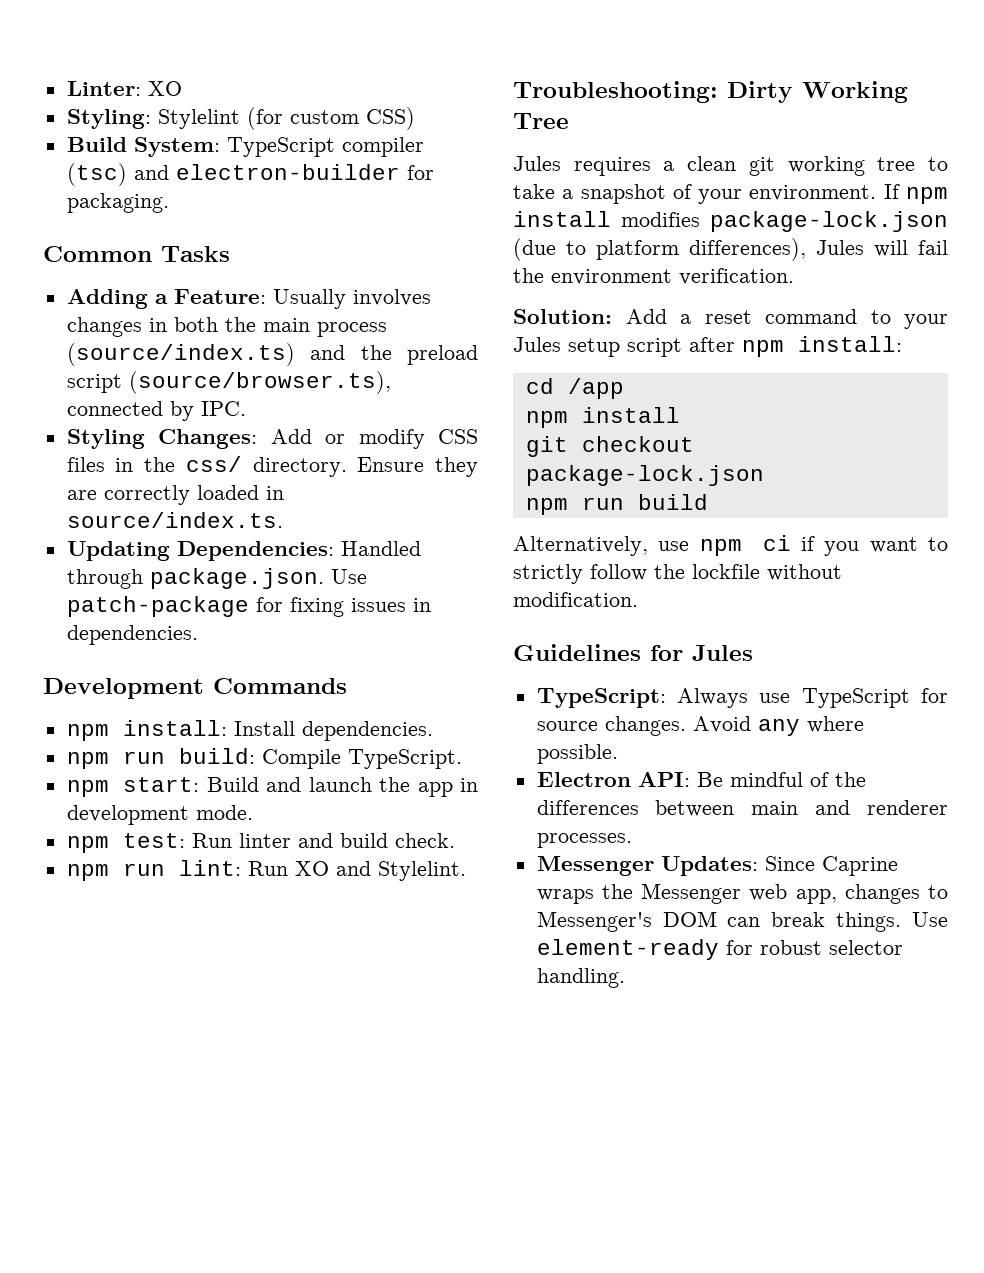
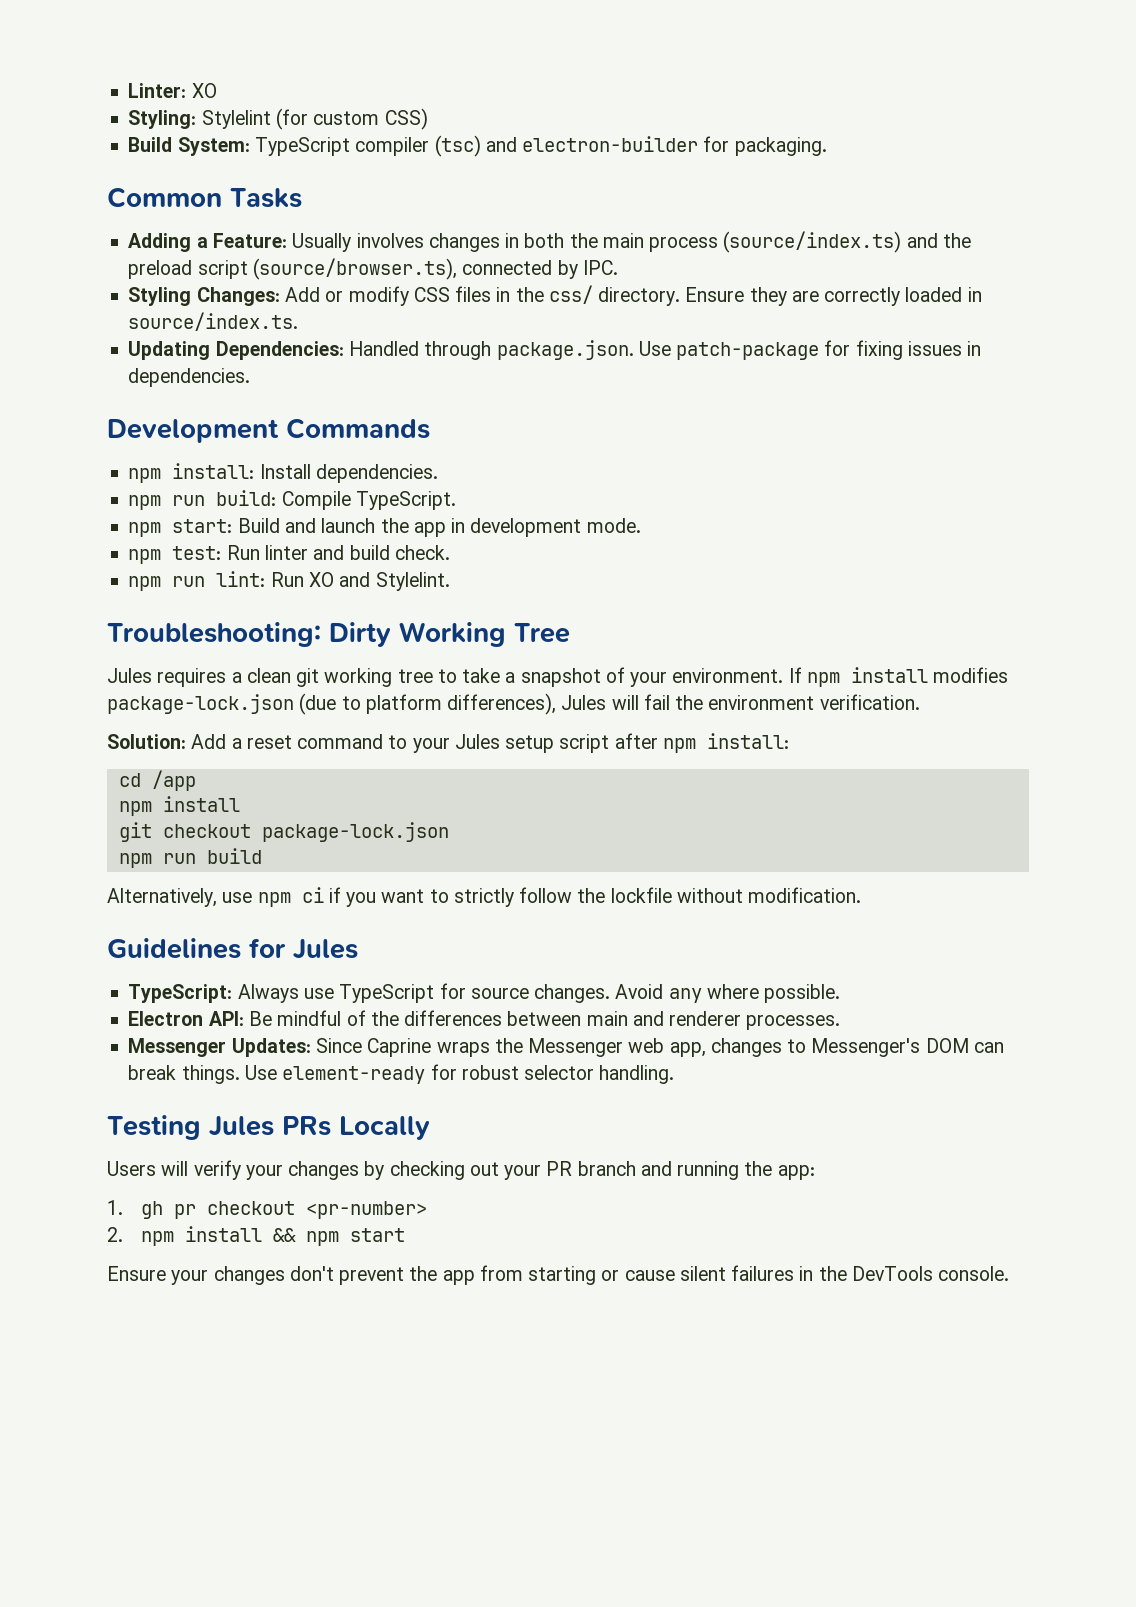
(625, 978) none -> [107,1115,430,1140] [107,1160,815,1180] [107,1200,428,1219] [107,1226,406,1246] [107,1265,1010,1285] // Testing Jules PRs Locally // Users will verify your changes by checking out your PR branch and running the app: // 1. gh pr checkout <pr-number> // 2. npm install && npm start // Ensure your changes don't prevent the app from starting or cause silent failures in the DevTools console.

